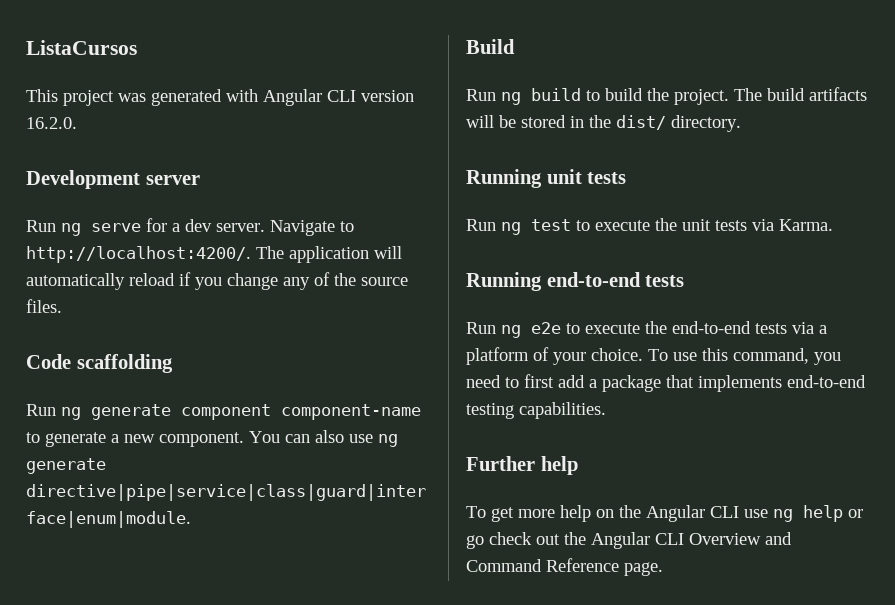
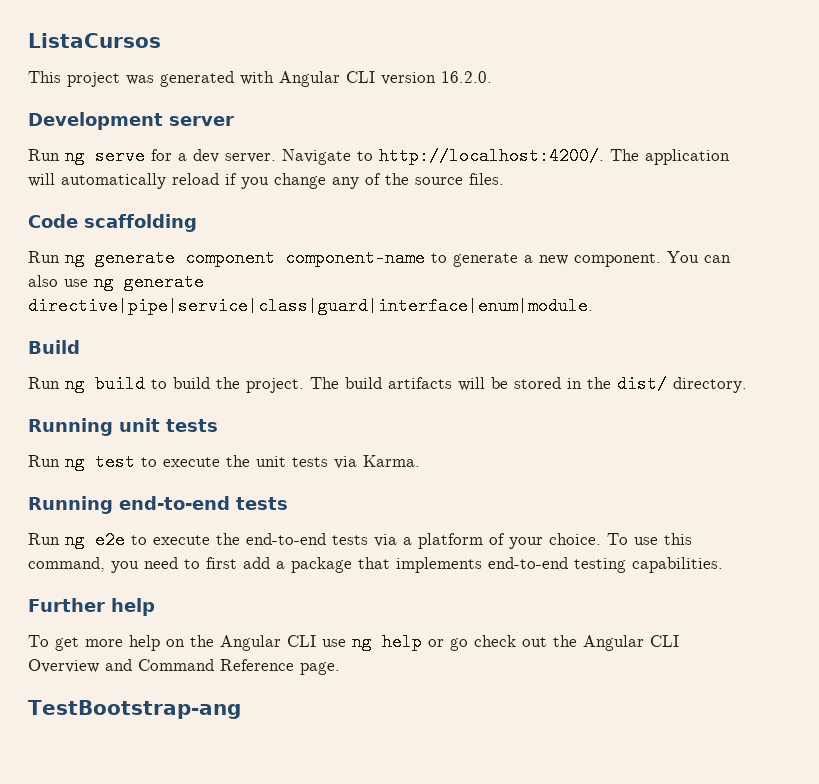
(663, 569) none -> [28,700,241,719] // TestBootstrap-ang

